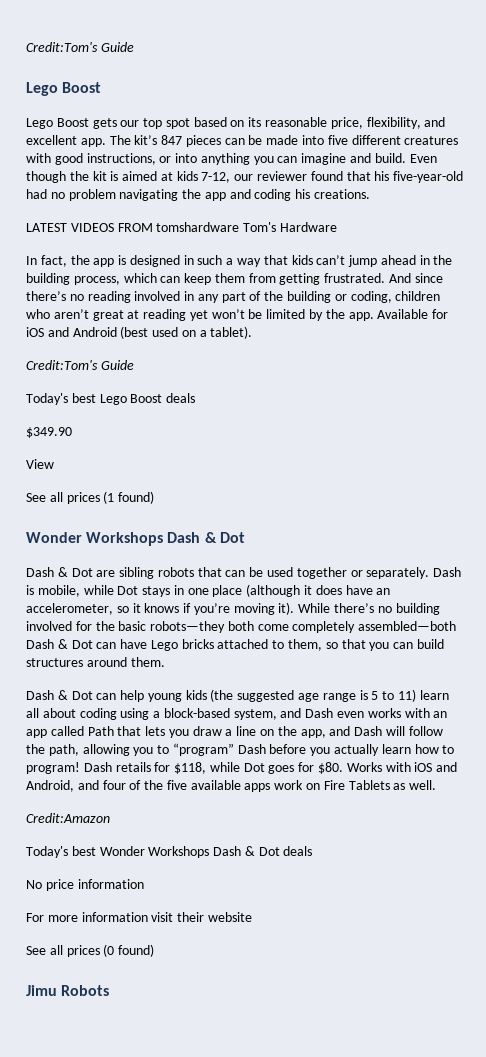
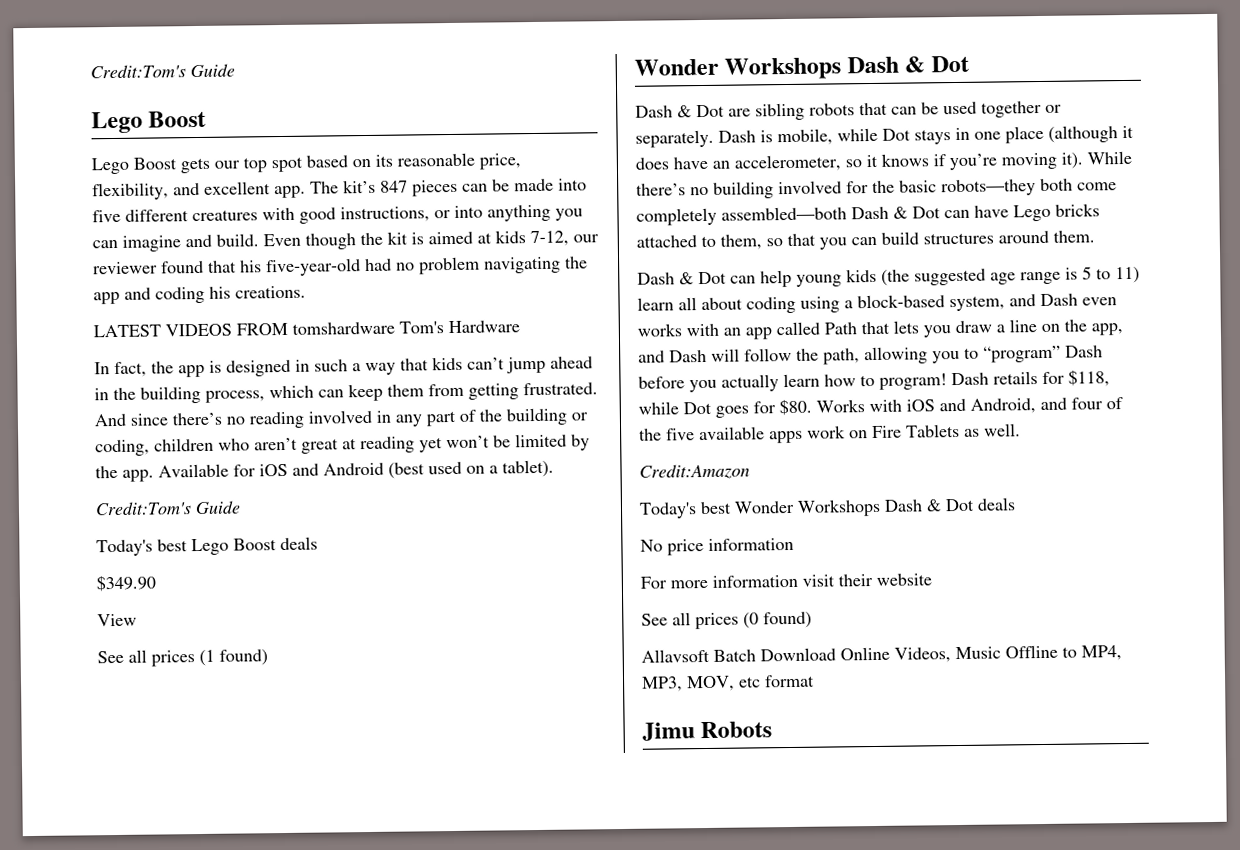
(155, 950) none -> [641,644,1122,663] [641,674,815,692] // Allavsoft Batch Download Online Videos, Music Offline to MP4, MP3, MOV, etc format

